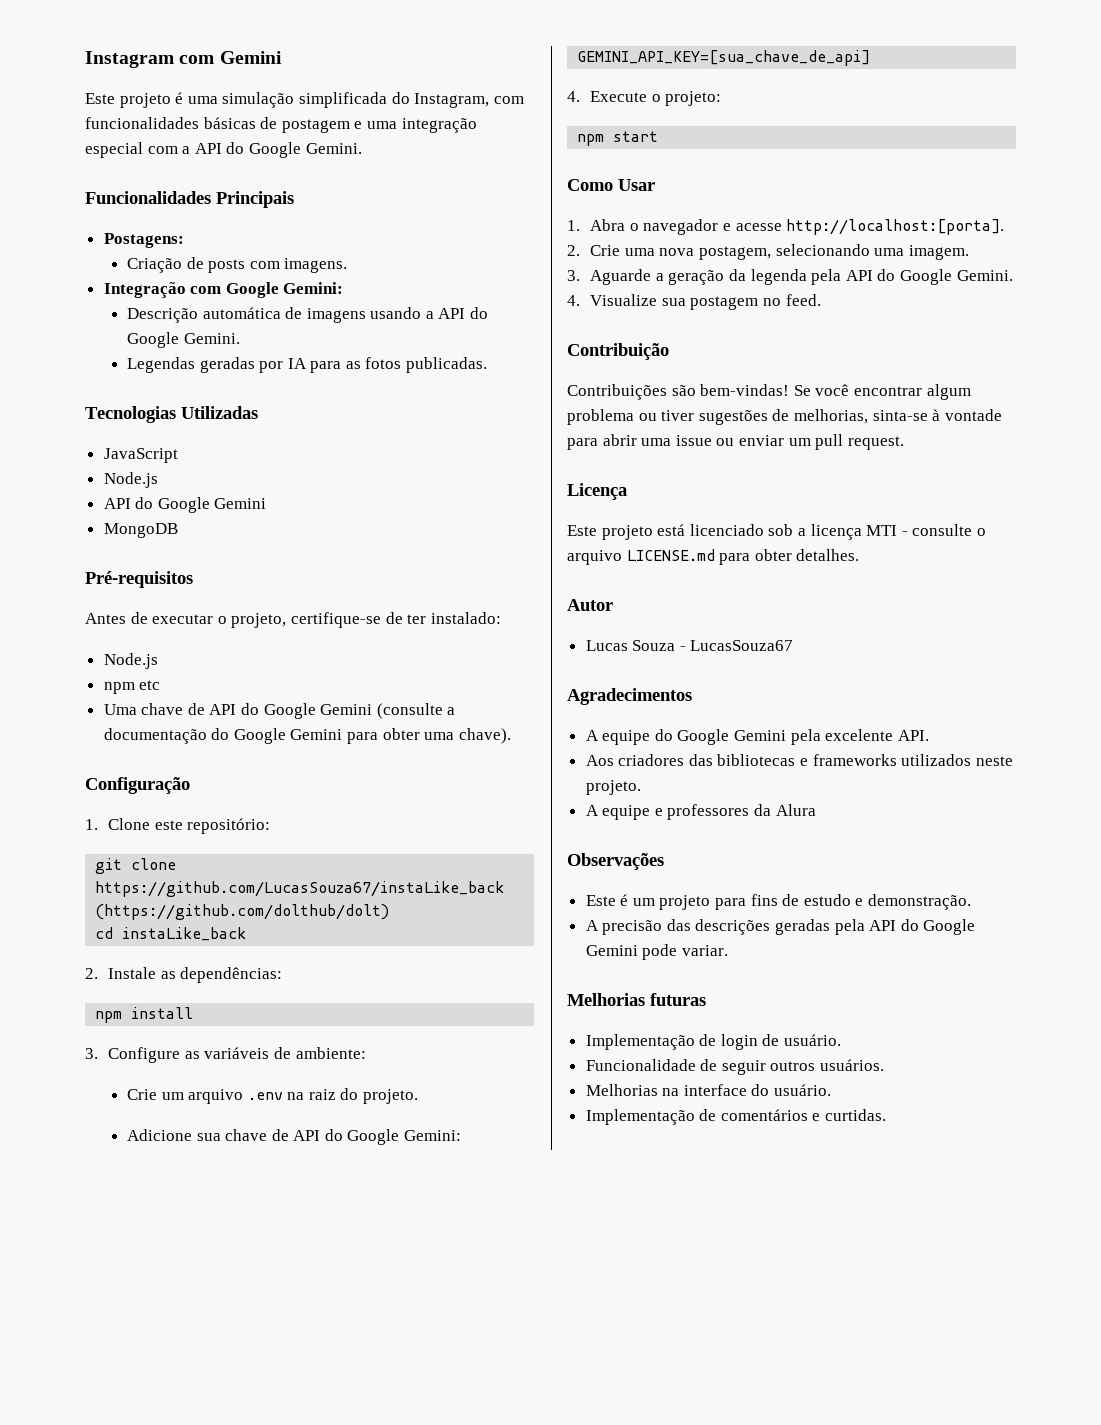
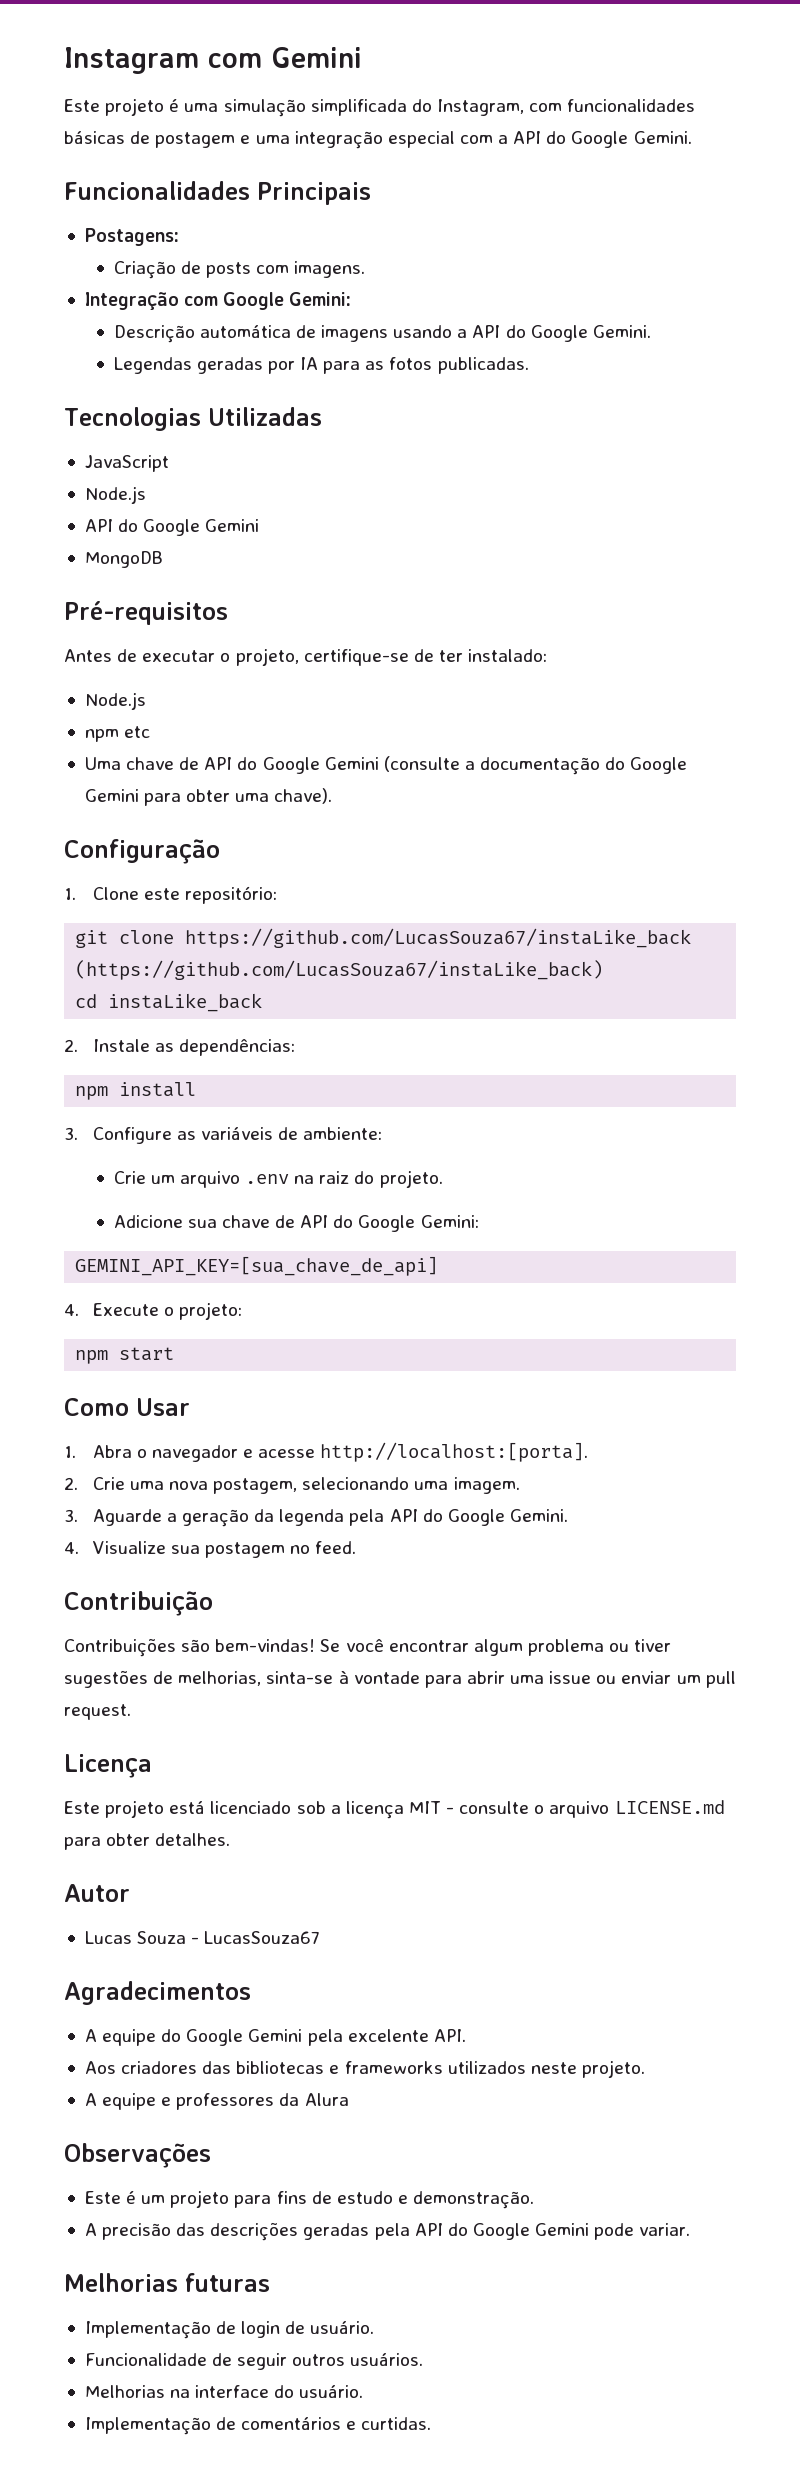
[95,904,390,920] (https://github.com/dolthub/dolt) -> [75,960,604,980] (https://github.com/LucasSouza67/instaLike_back)
[866,525,898,536] MTI -> [408,1801,441,1814] MIT

